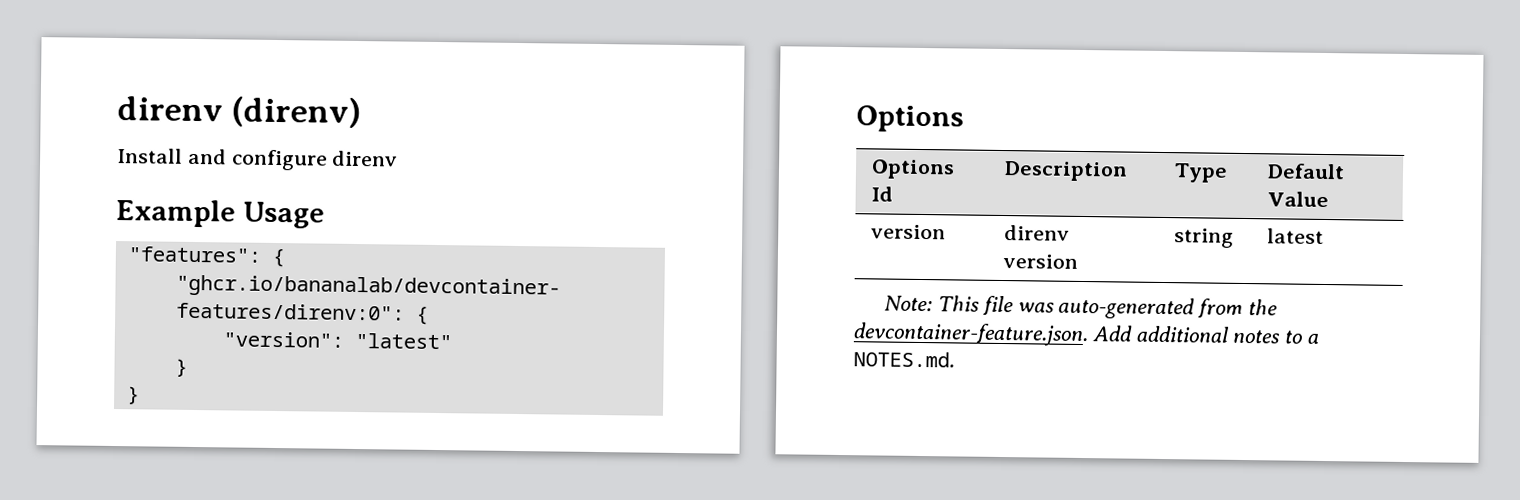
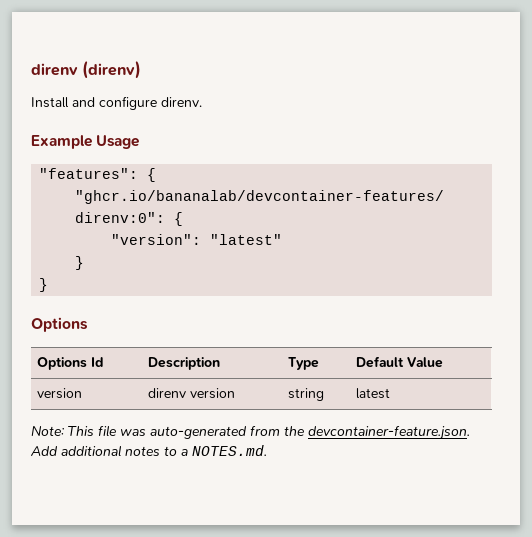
[332,150,399,167] direnv -> [161,97,202,107] direnv.

